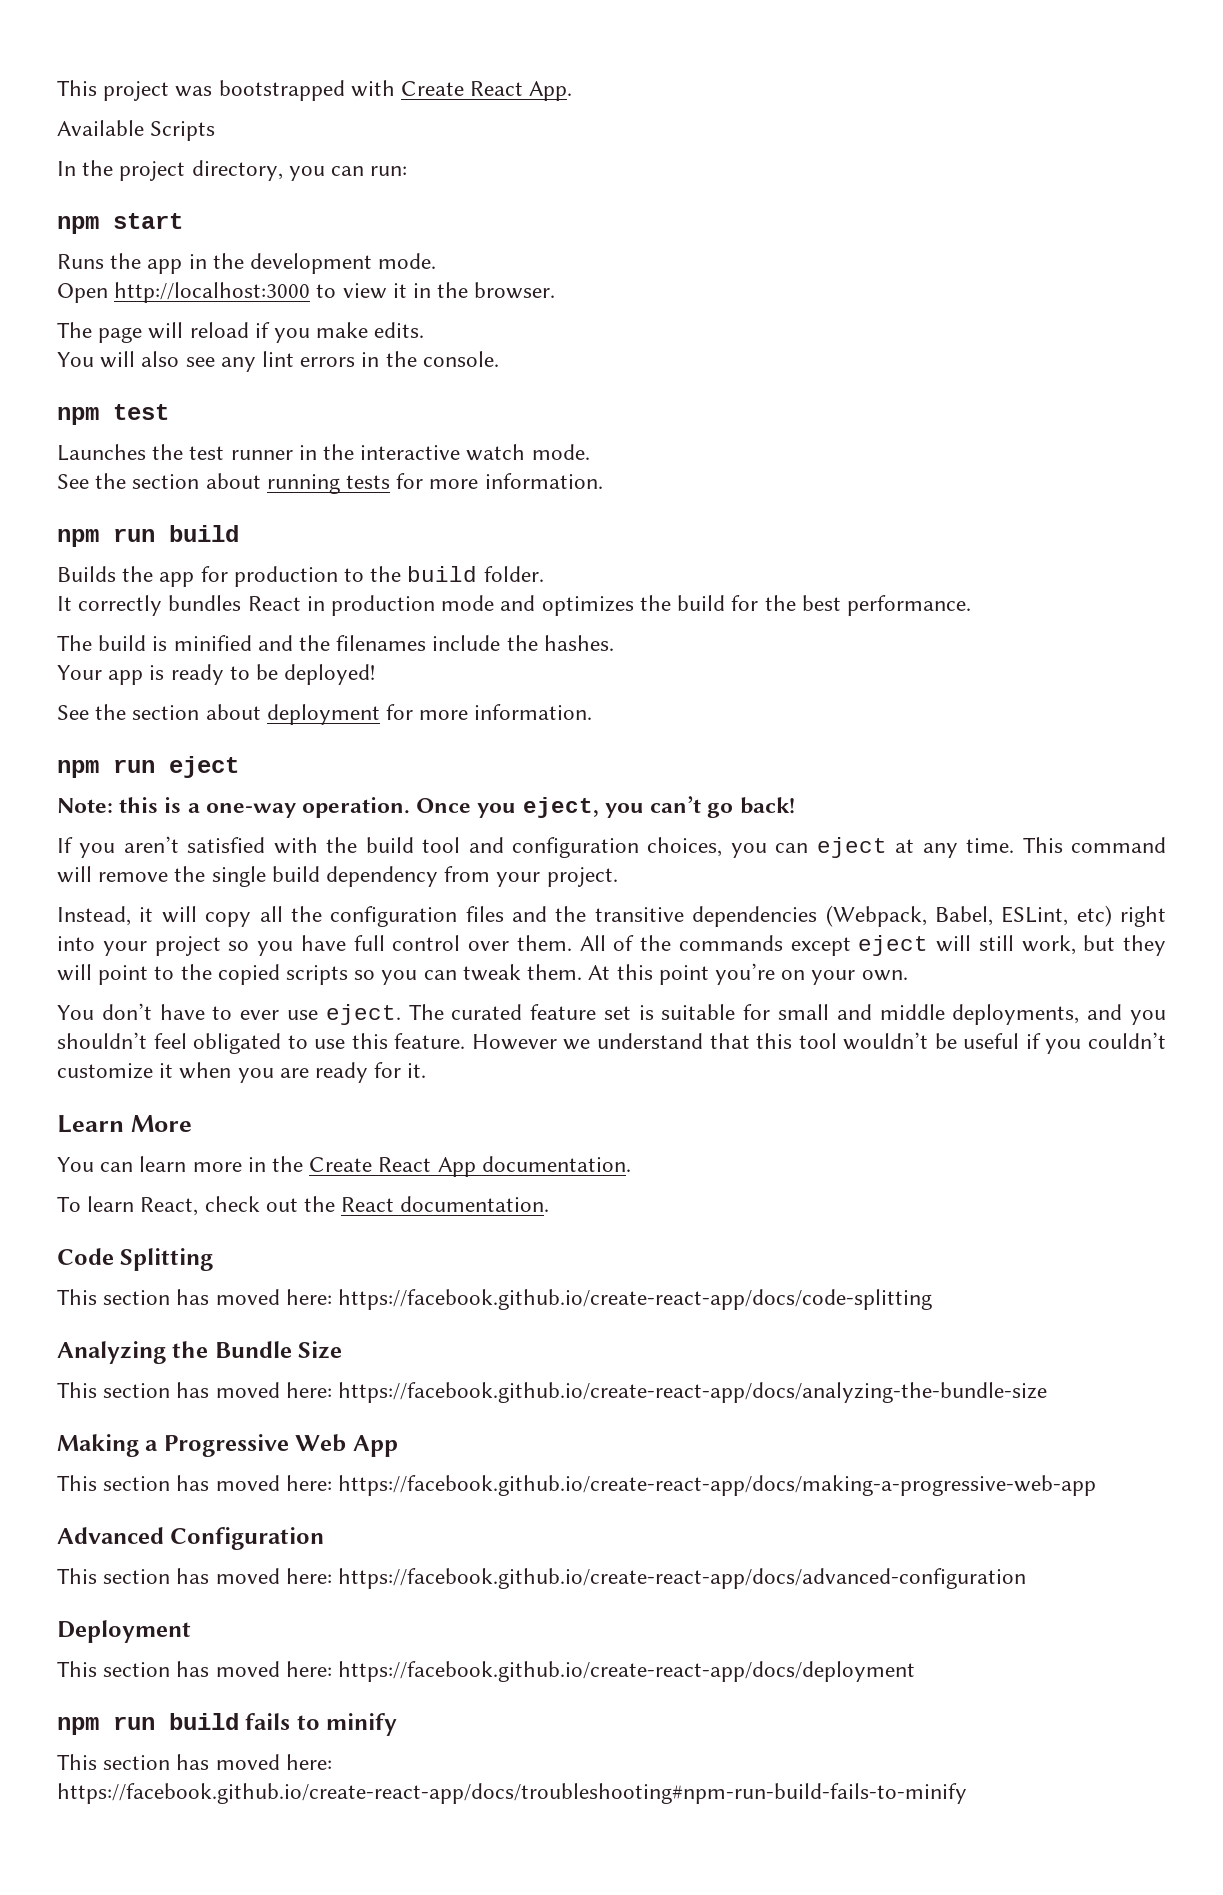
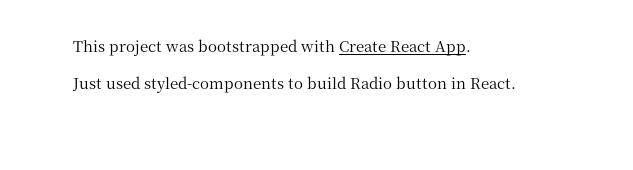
[57,120,216,141] [57,160,408,181] [57,213,183,234] [57,253,437,274] [57,282,556,303] [57,322,425,343] [57,351,499,372] [57,404,169,425] [57,444,590,461] [57,473,603,494] [57,525,239,547] [57,566,544,587] [57,595,971,616] [57,635,614,651] [57,664,376,685] [57,704,593,725] [57,756,239,778] [57,796,795,818] [57,836,1167,858] [57,866,618,887] [57,905,1166,927] [57,935,1166,956] [57,963,908,985] [57,1003,1166,1025] [57,1032,1166,1054] [57,1062,427,1083] [57,1115,192,1133] [57,1156,631,1177] [57,1196,550,1216] [57,1248,214,1271] [57,1289,933,1310] [57,1341,343,1364] [57,1382,1048,1403] [57,1434,398,1457] [57,1475,1097,1496] [57,1527,325,1550] [57,1568,1027,1589] [57,1620,191,1643] [57,1661,916,1682] [57,1713,398,1736] [57,1754,332,1770] [57,1783,967,1804] Available Scripts // In the project directory, you can run: // npm start // Runs the app in the development mode. // Open http://localhost:3000 to view it in the browser. // The page will reload if you make edits. // You will also see any lint errors in the console. // npm test // Launches the test runner in the interactive watch mode. // See the section about running tests for more information. // npm run build // Builds the app for production to the build folder. // It correctly bundles React in production mode and optimizes the build for the best performance. // The build is minified and the filenames include the hashes. // Your app is ready to be deployed! // See the section about deployment for more information. // npm run eject // Note: this is a one-way operation. Once you eject, you can’t go back! // If you aren’t satisfied with the build tool and configuration choices, you can eject at any time. This command will remove the single build dependency from your project. // Instead, it will copy all the configuration files and the transitive dependencies (Webpack, Babel, ESLint, etc) right into your project so you have full control over them. All of the commands except eject will still work, but they will point to the copied scripts so you can tweak them. At this point you’re on your own. // You don’t have to ever use eject. The curated feature set is suitable for small and middle deployments, and you shouldn’t feel obligated to use this feature. However we understand that this tool wouldn’t be useful if you couldn’t customize it when you are ready for it. // Learn More // You can learn more in the Create React App documentation. // To learn React, check out the React documentation. // Code Splitting // This section has moved here: https://facebook.github.io/create-react-app/docs/code-splitting // Analyzing the Bundle Size // This section has moved here: https://facebook.github.io/create-react-app/docs/analyzing-the-bundle-size // Making a Progressive Web App // This section has moved here: https://facebook.github.io/create-react-app/docs/making-a-progressive-web-app // Advanced Configuration // This section has moved here: https://facebook.github.io/create-react-app/docs/advanced-configuration // Deployment // This section has moved here: https://facebook.github.io/create-react-app/docs/deployment // npm run build fails to minify // This section has moved here: https://facebook.github.io/create-react-app/docs/troubleshooting#npm-run-build-fails-to-minify -> [72,76,517,93] Just used styled-components to build Radio button in React.

